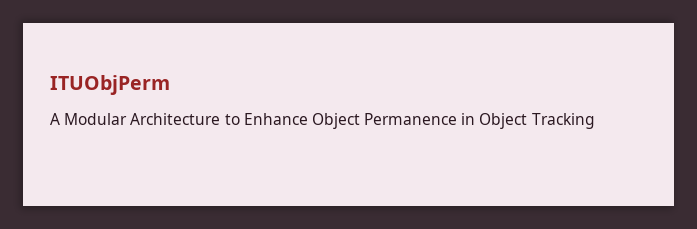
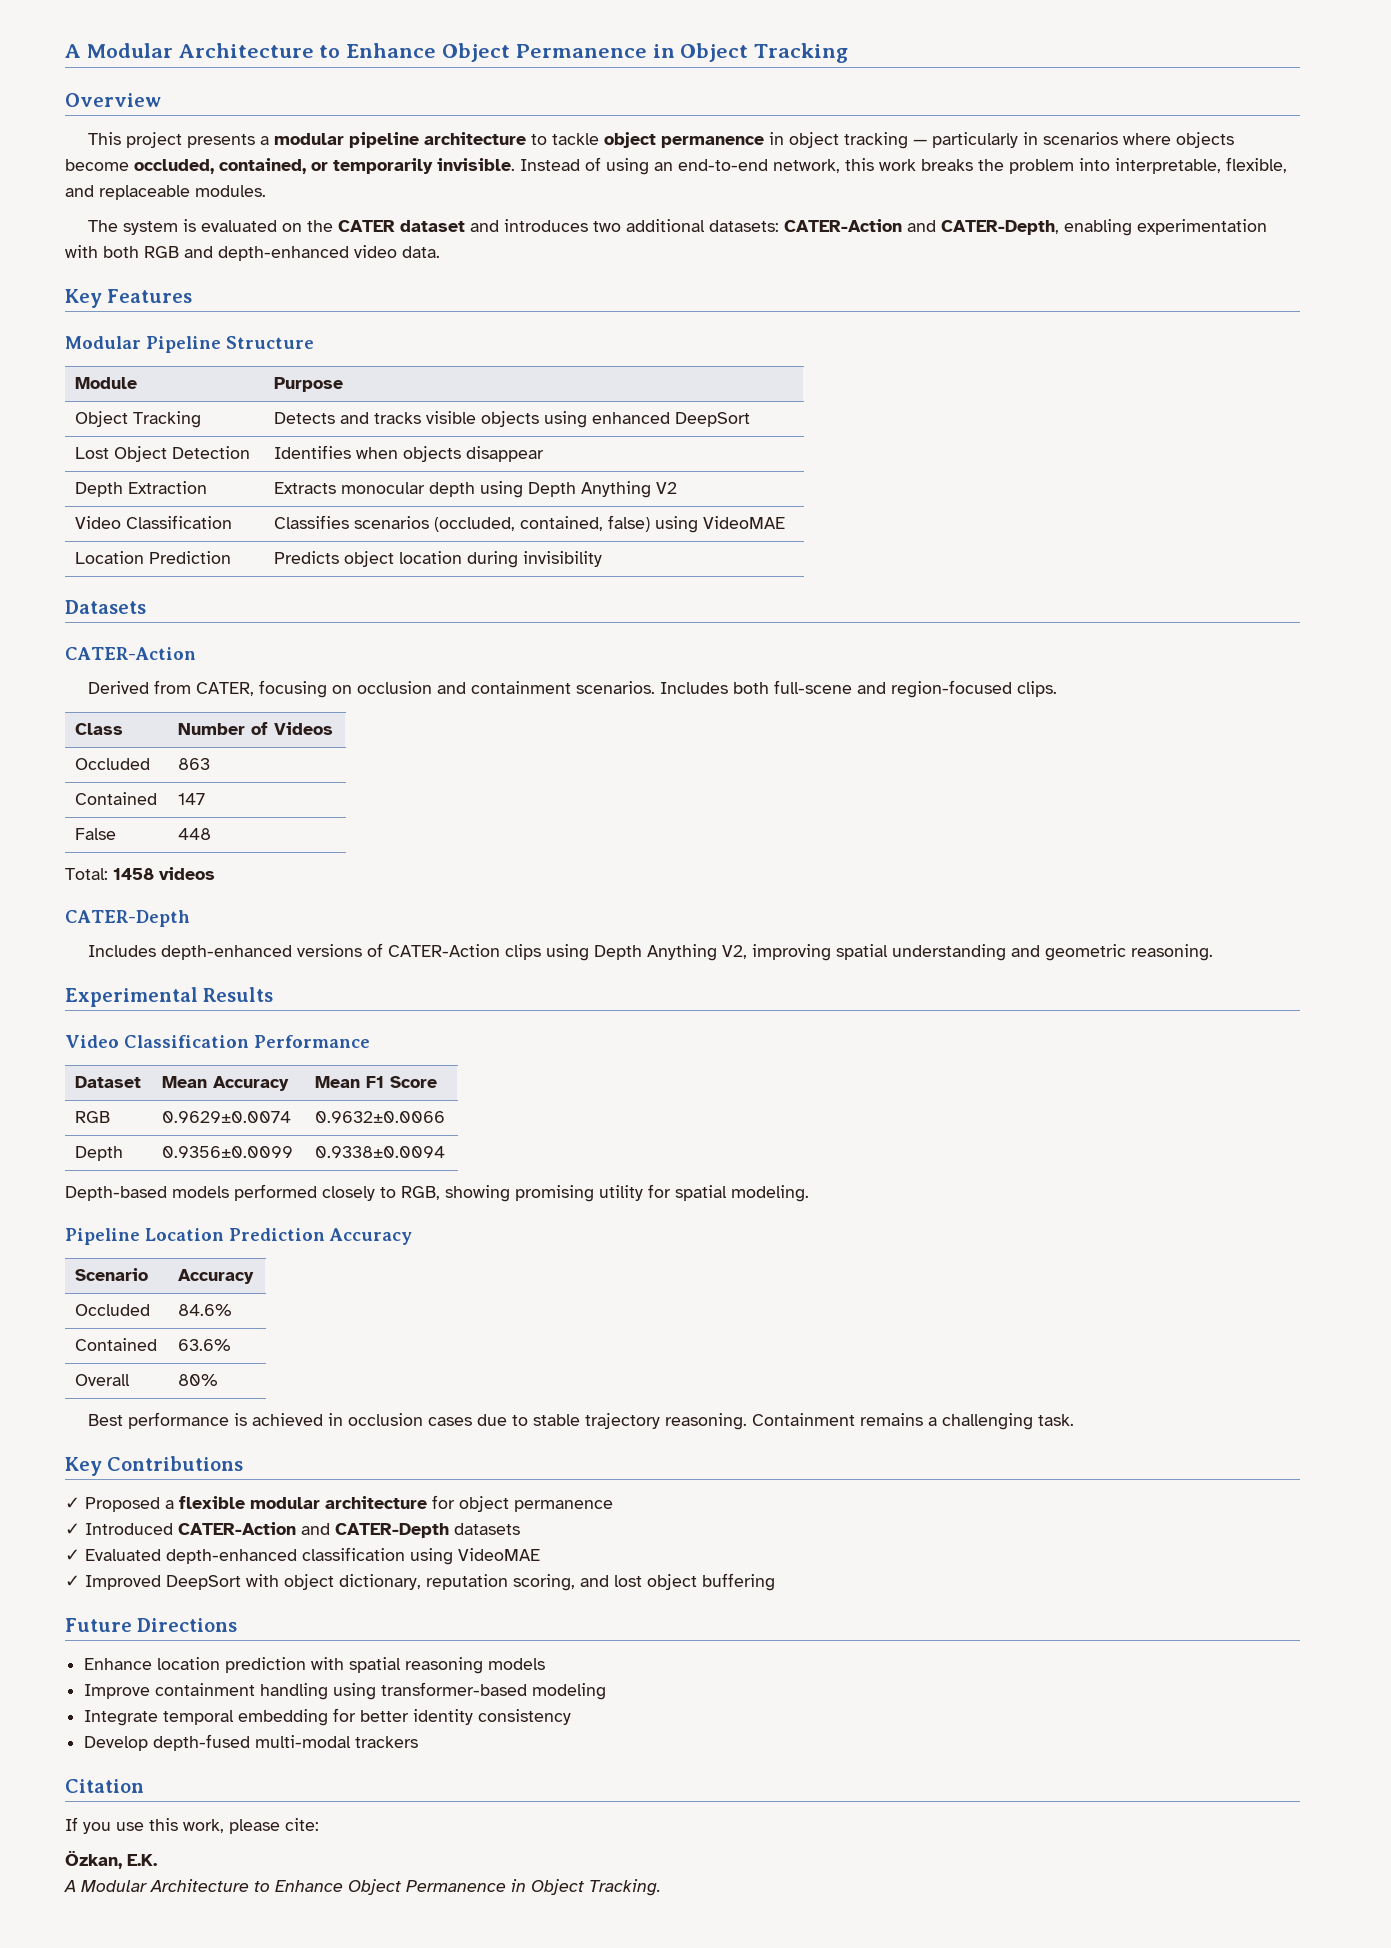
[50,75,170,95] [50,113,595,129] ITUObjPerm // A Modular Architecture to Enhance Object Permanence in Object Tracking -> [65,43,849,63] [65,93,161,107] [88,132,1235,149] [65,157,1287,175] [65,185,266,200] [88,219,1268,236] [65,245,440,261] [65,289,193,308] [65,336,314,353] [75,377,138,389] [274,377,344,392] [75,411,202,428] [274,411,751,428] [75,446,251,462] [274,445,545,462] [75,481,208,497] [274,481,678,498] [75,515,233,529] [274,515,786,533] [75,551,232,564] [274,551,603,568] [65,600,146,614] [65,647,196,660] [88,680,1058,698] [75,723,124,735] [178,722,334,735] [75,758,151,770] [178,758,211,770] [75,792,158,805] [178,793,206,805] [75,828,117,840] [178,828,212,840] [65,867,215,880] [65,910,190,927] [88,943,1214,961] [65,987,274,1007] [65,1035,370,1048] [75,1076,142,1088] [162,1076,290,1091] [315,1076,438,1088] [75,1111,111,1123] [162,1111,292,1123] [315,1111,446,1123] [75,1146,124,1161] [162,1146,294,1158] [315,1146,446,1158] [65,1184,809,1202] [65,1228,412,1245] [75,1268,149,1281] [178,1269,255,1284] [75,1304,151,1316] [178,1304,233,1316] [75,1338,158,1351] [178,1339,232,1351] [75,1374,131,1386] [178,1374,219,1386] [88,1412,1075,1430] [65,1456,244,1476] [65,1495,613,1512] [65,1522,520,1538] [65,1547,540,1565] [65,1573,775,1591] [65,1618,238,1632] [84,1657,546,1674] [84,1682,607,1700] [84,1708,572,1726] [84,1734,419,1751] [65,1779,144,1793] [65,1817,319,1834] [65,1850,157,1869] [64,1879,661,1896] A Modular Architecture to Enhance Object Permanence in Object Tracking // Overview // This project presents a modular pipeline architecture to tackle object permanence in object tracking — particularly in scenarios where objects become occluded, contained, or temporarily invisible. Instead of using an end-to-end network, this work breaks the problem into interpretable, flexible, and replaceable modules. // The system is evaluated on the CATER dataset and introduces two additional datasets: CATER-Action and CATER-Depth, enabling experimentation with both RGB and depth-enhanced video data. // Key Features // Modular Pipeline Structure // Module | Purpose // Object Tracking | Detects and tracks visible objects using enhanced DeepSort // Lost Object Detection | Identifies when objects disappear // Depth Extraction | Extracts monocular depth using Depth Anything V2 // Video Classification | Classifies scenarios (occluded, contained, false) using VideoMAE // Location Prediction | Predicts object location during invisibility // Datasets // CATER-Action // Derived from CATER, focusing on occlusion and containment scenarios. Includes both full-scene and region-focused clips. // Class | Number of Videos // Occluded | 863 // Contained | 147 // False | 448 // Total: 1458 videos // CATER-Depth // Includes depth-enhanced versions of CATER-Action clips using Depth Anything V2, improving spatial understanding and geometric reasoning. // Experimental Results // Video Classification Performance // Dataset | Mean Accuracy | Mean F1 Score // RGB | 0.9629±0.0074 | 0.9632±0.0066 // Depth | 0.9356±0.0099 | 0.9338±0.0094 // Depth-based models performed closely to RGB, showing promising utility for spatial modeling. // Pipeline Location Prediction Accuracy // Scenario | Accuracy // Occluded | 84.6% // Contained | 63.6% // Overall | 80% // Best performance is achieved in occlusion cases due to stable trajectory reasoning. Containment remains a challenging task. // Key Contributions // ✓ Proposed a flexible modular architecture for object permanence // ✓ Introduced CATER-Action and CATER-Depth datasets // ✓ Evaluated depth-enhanced classification using VideoMAE // ✓ Improved DeepSort with object dictionary, reputation scoring, and lost object buffering // Future Directions // Enhance location prediction with spatial reasoning models // Improve containment handling using transformer-based modeling // Integrate temporal embedding for better identity consistency // Develop depth-fused multi-modal trackers // Citation // If you use this work, please cite: // Özkan, E.K. // A Modular Architecture to Enhance Object Permanence in Object Tracking.

